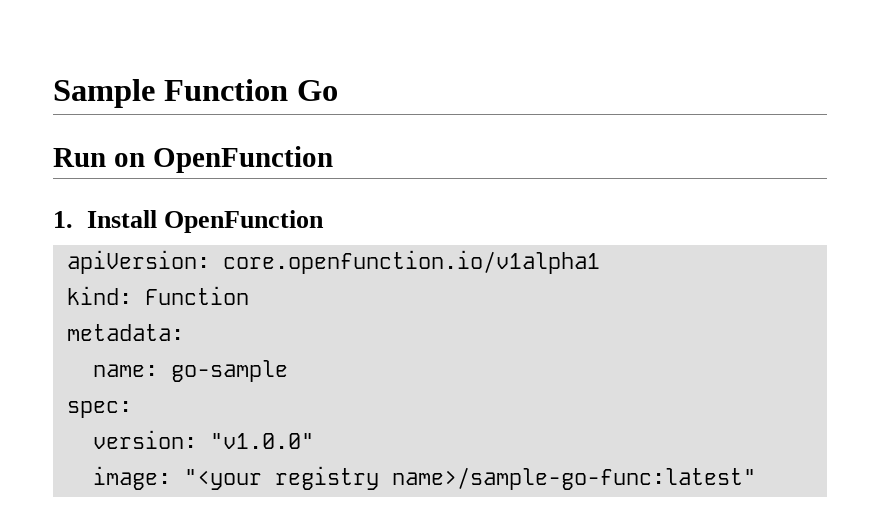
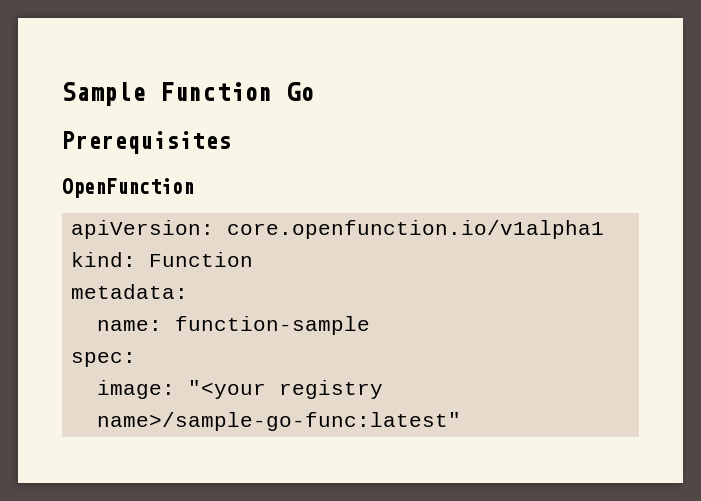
[53,146,333,173] [53,210,158,228] Run on OpenFunction // 1. Install -> [62,131,231,154] Prerequisites //
[170,360,288,382] go-sample -> [175,316,370,335] function-sample
[92,430,314,449] // version: "v1.0.0" -> (136, 359) none

